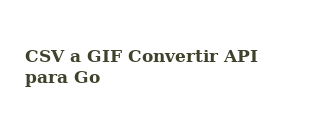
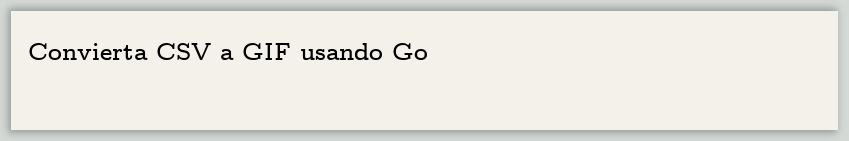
(25, 56) none -> [28,43,148,60] Convierta
[128,50,258,62] [25,74,68,87] Convertir API para -> [300,43,383,60] usando

